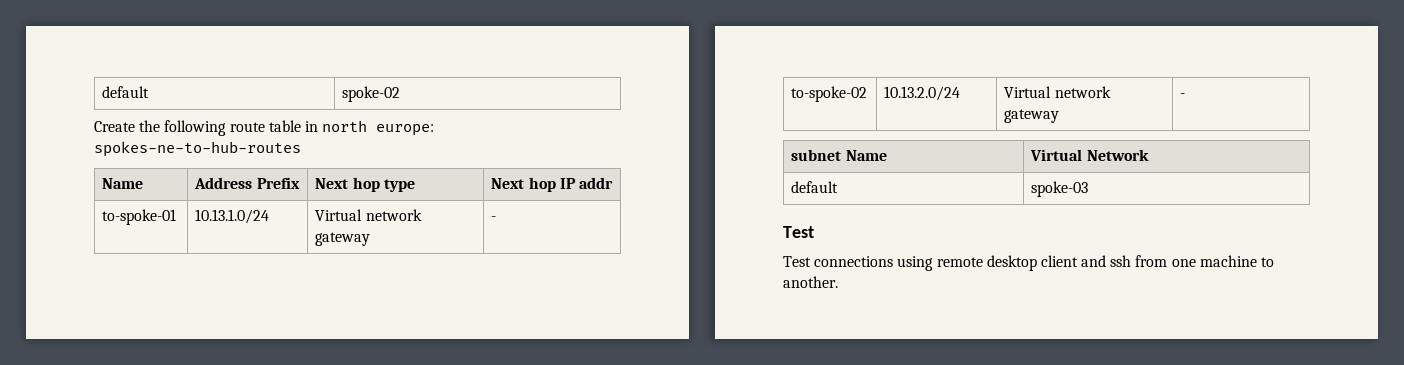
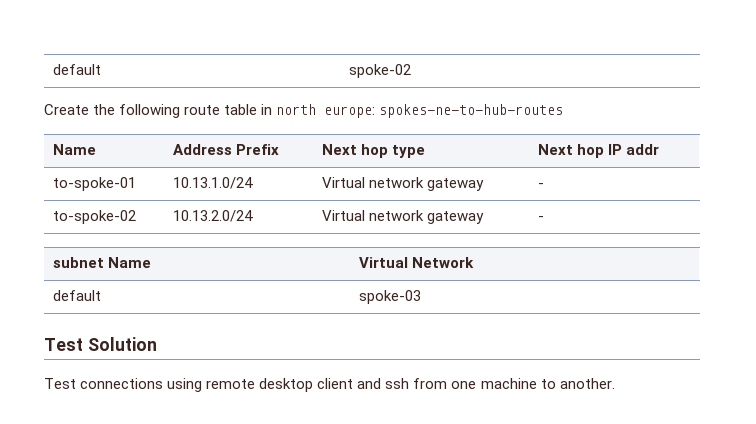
(814, 232) none -> [87,337,157,351] Solution

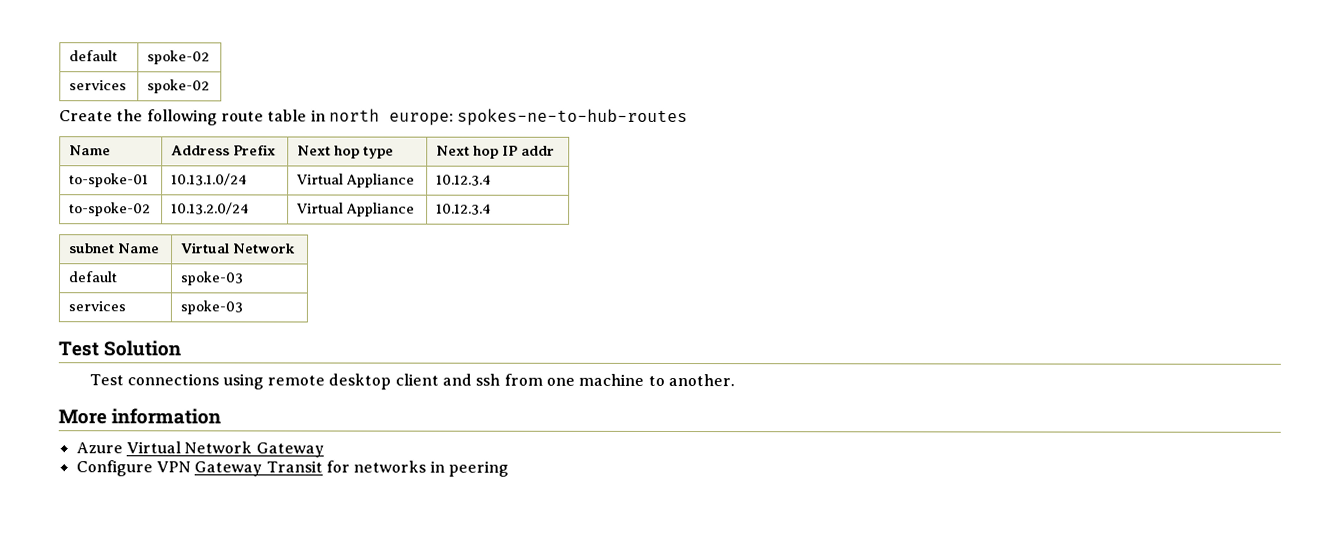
(411, 71) none -> [69,80,128,91] [147,79,211,94] // services | spoke-02
[368,177,484,191] [537,183,544,188] network gateway | - -> [346,173,416,188] [436,174,493,186] Appliance | 10.12.3.4
[368,210,484,224] [537,216,544,221] network gateway | - -> [346,202,416,217] [436,203,493,215] Appliance | 10.12.3.4
(421, 297) none -> [68,301,127,312] [180,300,244,315] // services | spoke-03
(615, 383) none -> [58,408,222,425] [75,441,324,458] [75,460,509,477] // More information // Azure Virtual Network Gateway // Configure VPN Gateway Transit for networks in peering

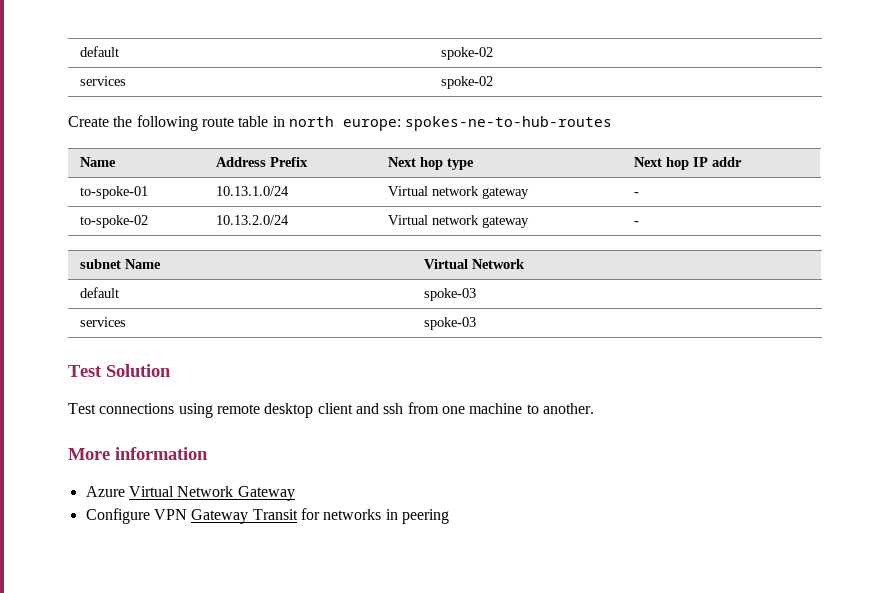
[346,173,416,188] [436,174,493,186] Appliance | 10.12.3.4 -> [432,186,530,199] [634,192,640,196] network gateway | -
[346,202,416,217] [436,203,493,215] Appliance | 10.12.3.4 -> [432,215,530,228] [634,221,640,225] network gateway | -

